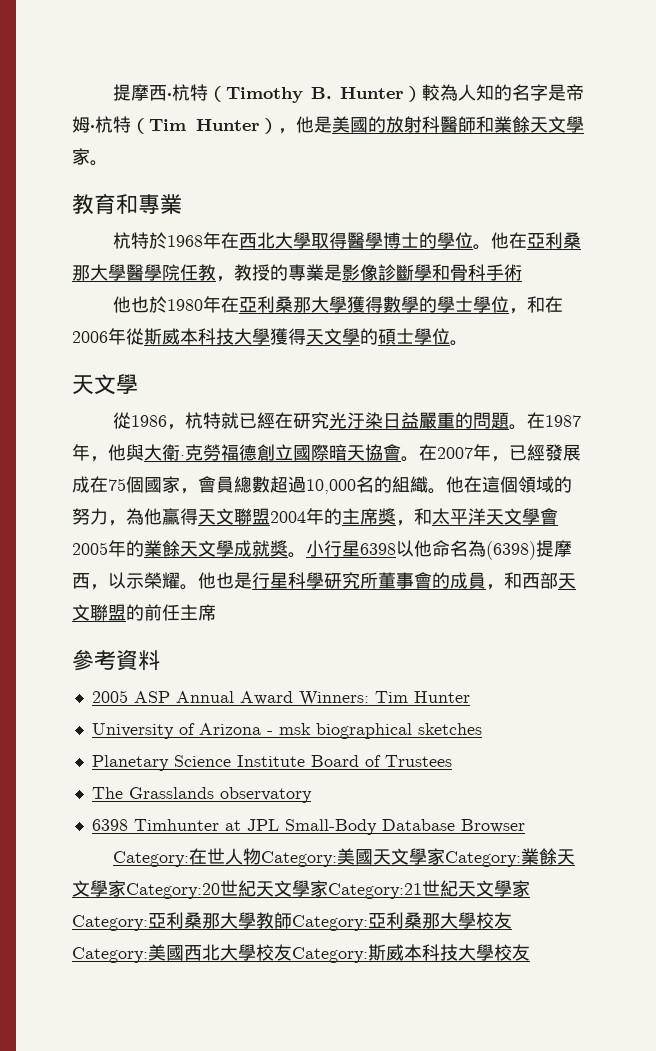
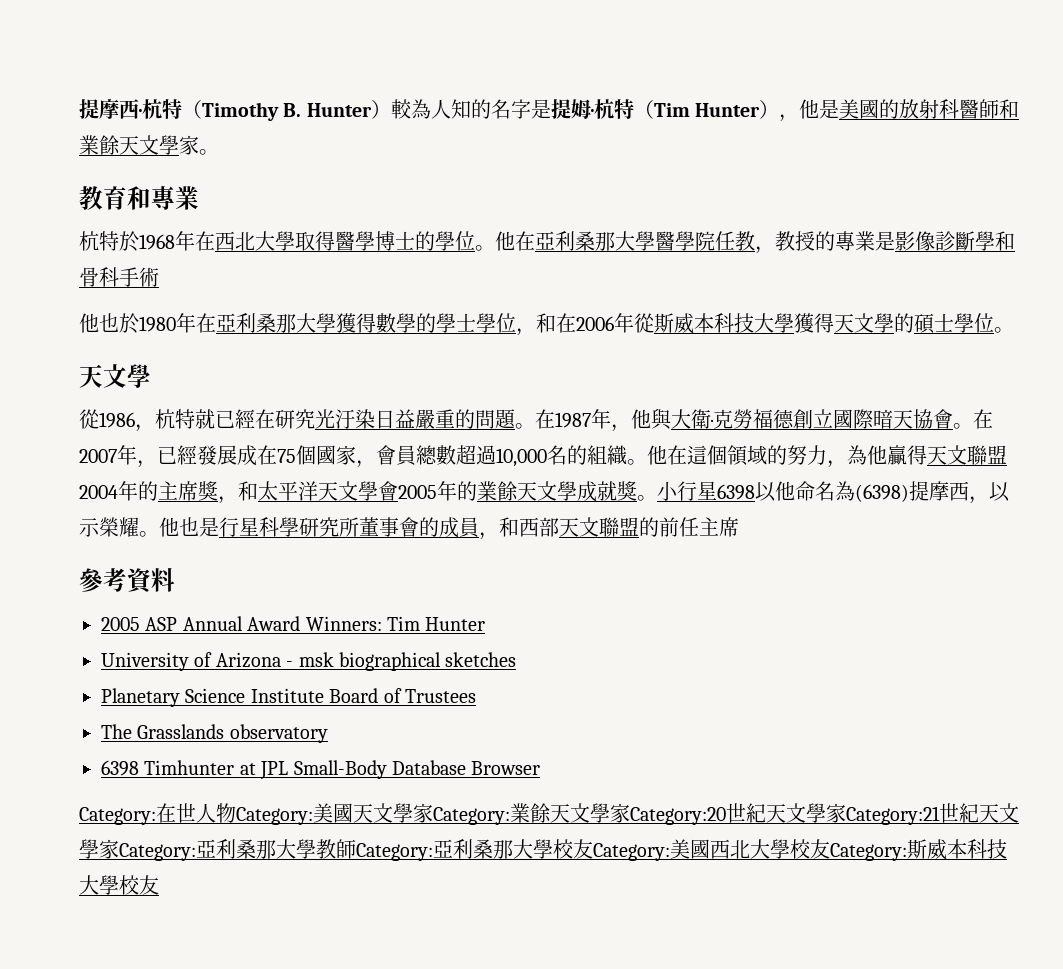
[566,84,584,101] 帝 -> [550,99,571,119] 提

